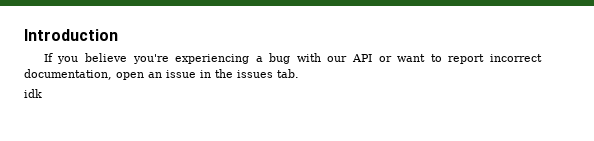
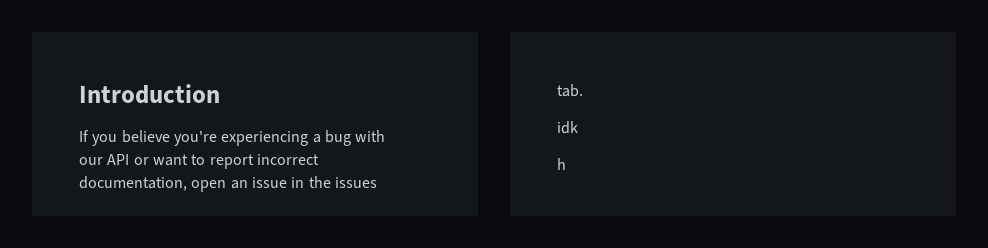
(42, 93) none -> [557,158,566,170] // h

